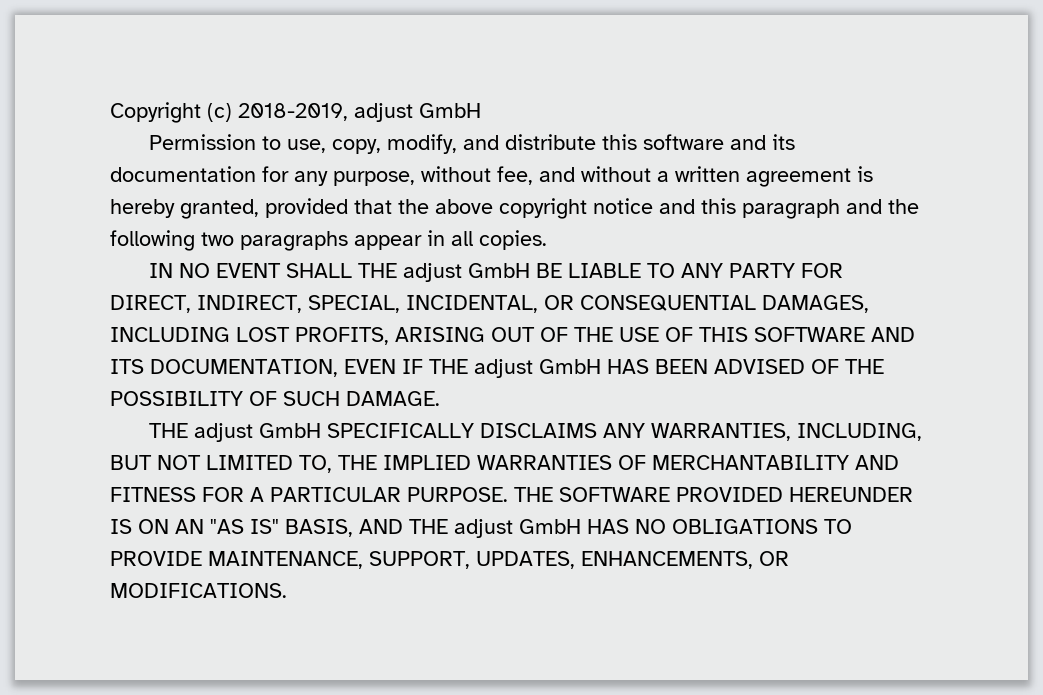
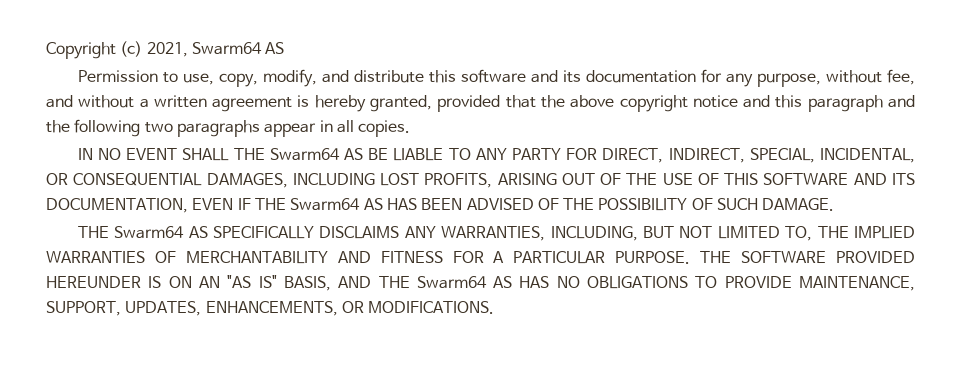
[238,103,481,122] 2018-2019, adjust GmbH -> [146,42,285,57] 2021, Swarm64 AS
[402,263,530,282] adjust GmbH -> [269,148,363,161] Swarm64 AS
[474,359,601,378] adjust GmbH -> [290,198,383,211] Swarm64 AS
[193,423,321,442] adjust GmbH -> [114,226,208,239] Swarm64 AS
[454,519,581,538] adjust GmbH -> [416,276,513,289] Swarm64 AS

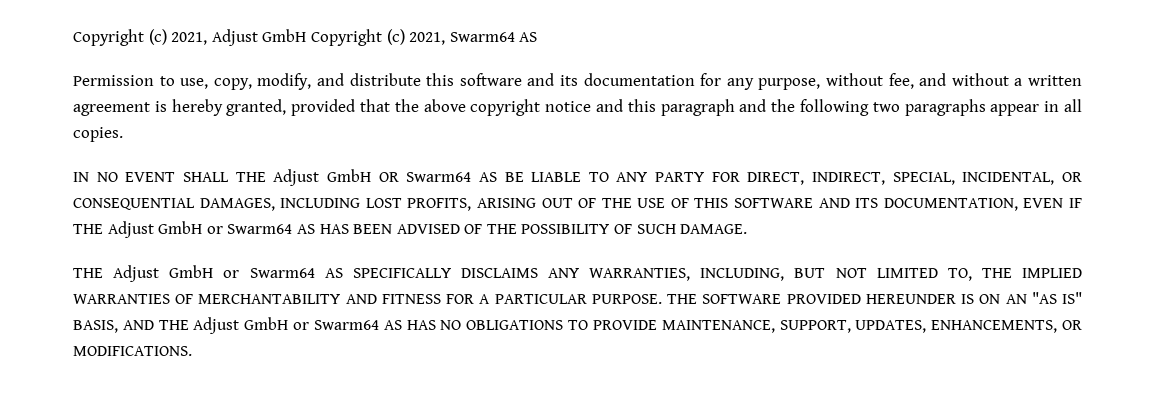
[46,41,188,59] Copyright (c) 2021, -> [73,29,446,46] Copyright (c) 2021, Adjust GmbH Copyright (c) 2021,
(265, 154) none -> [273,169,399,186] Adjust GmbH OR
(286, 204) none -> [107,221,223,238] Adjust GmbH or
(109, 232) none -> [113,265,240,282] Adjust GmbH or
(410, 282) none -> [193,317,310,334] Adjust GmbH or

